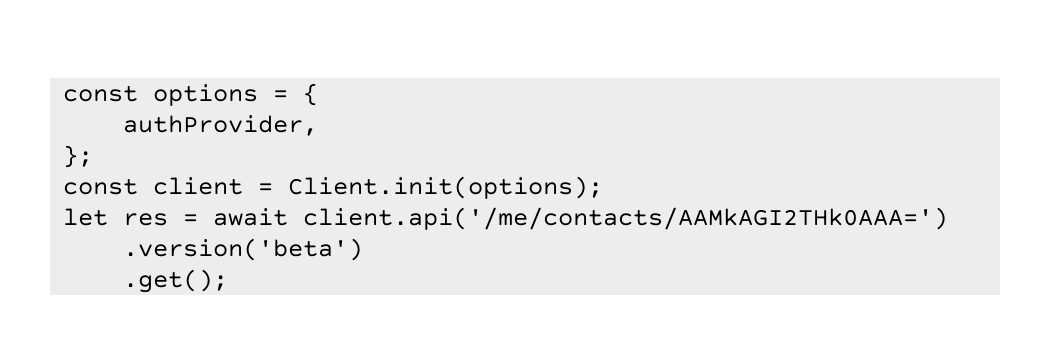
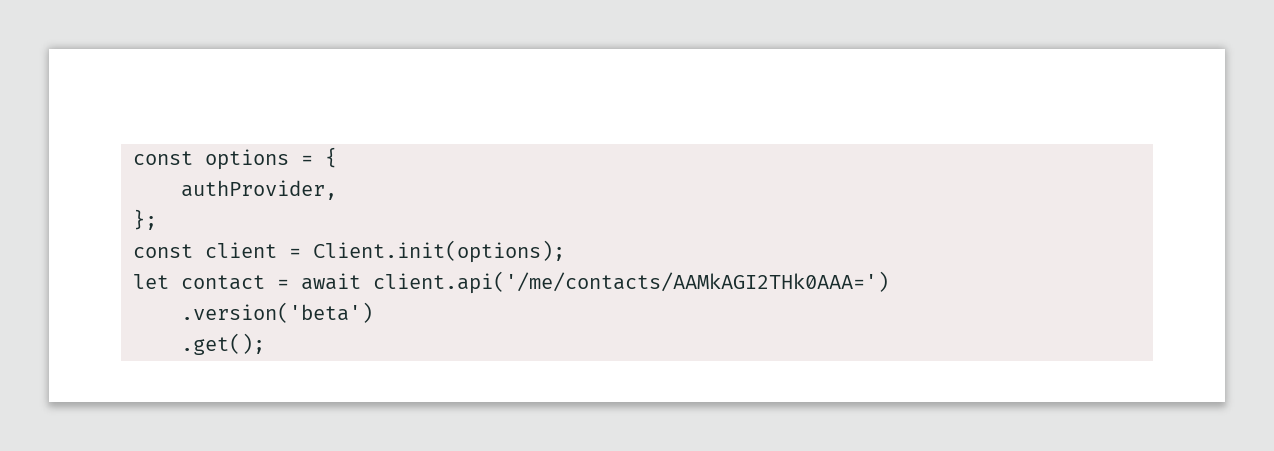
[122,213,168,226] res -> [181,275,266,290] contact

